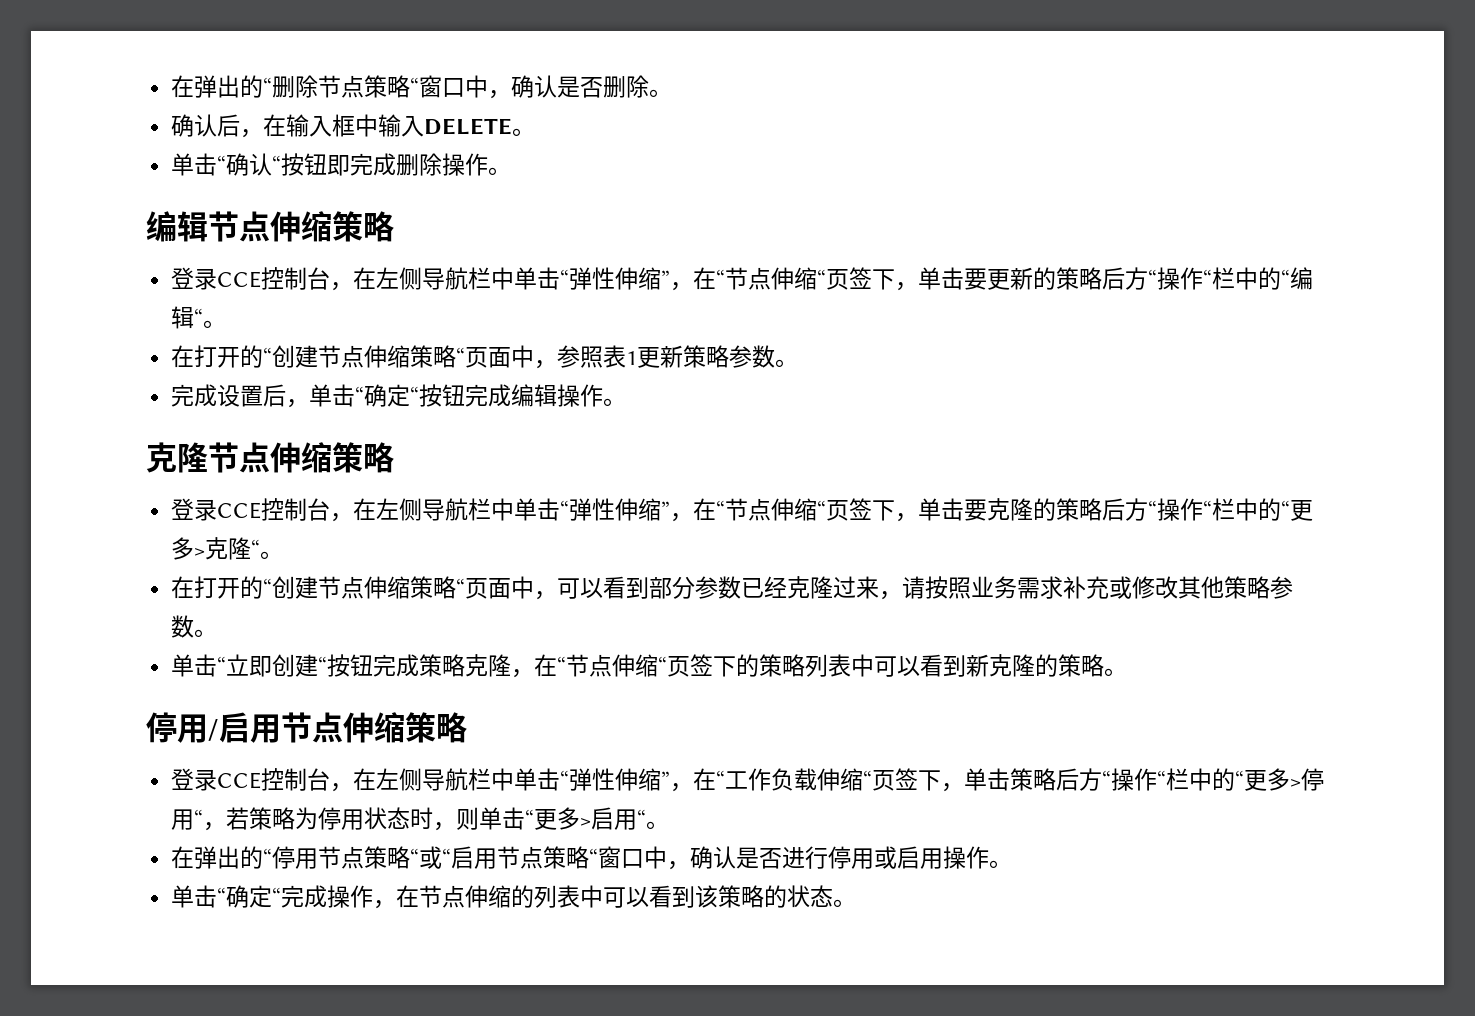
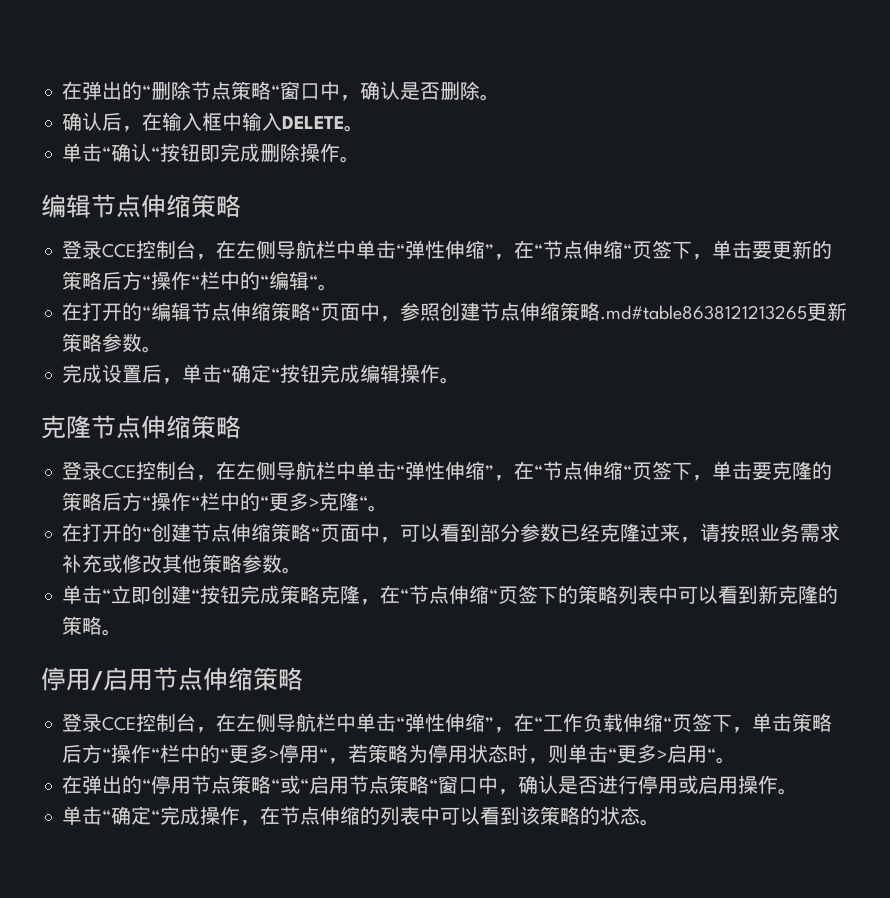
[272,345,319,368] 创建 -> [151,302,192,322] 编辑
[603,345,638,368] 表1 -> [440,302,808,321] 创建节点伸缩策略.md#table8638121213265

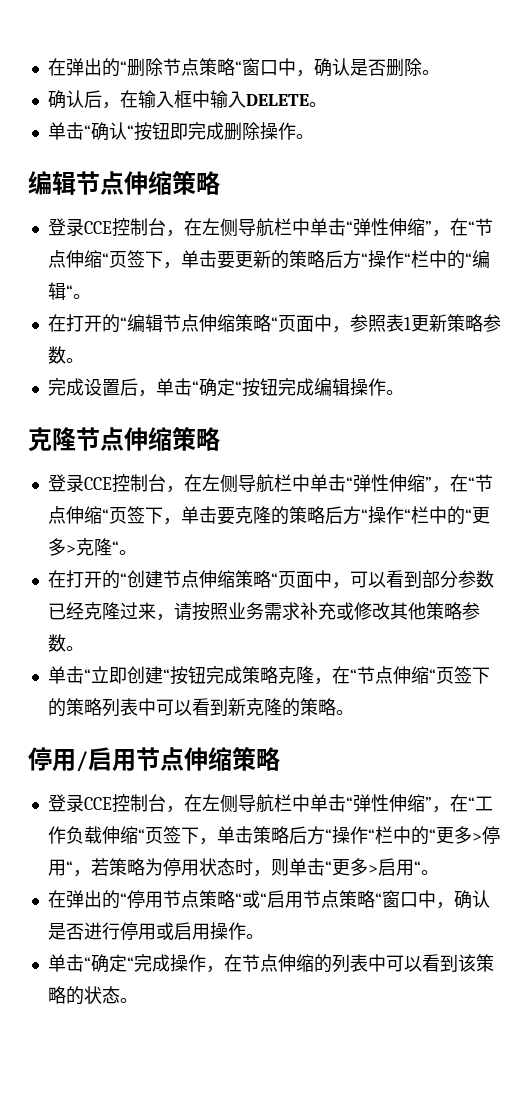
[440,302,808,321] 创建节点伸缩策略.md#table8638121213265 -> [385,314,411,332] 表1

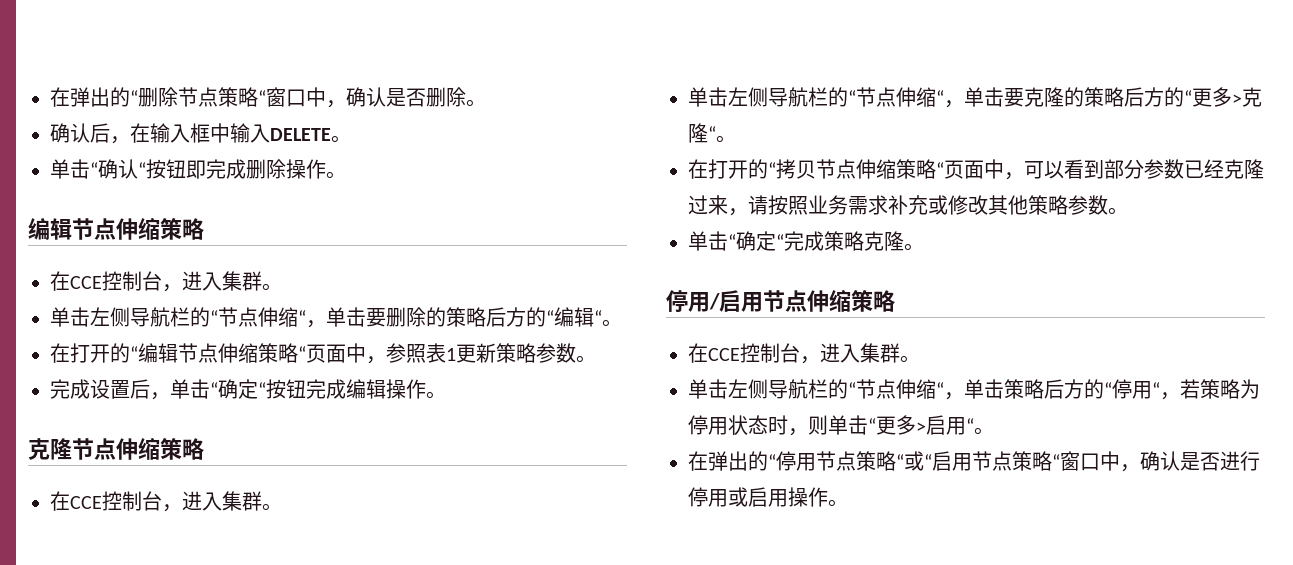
[47,218,493,237] [47,250,447,269] 登录CCE控制台，在左侧导航栏中单击“弹性伸缩”，在“节点伸缩“页签下，单击要更新的策略后方“操作“栏中 -> [50,271,282,292] [50,307,526,328] 在CCE控制台，进入集群。 // 单击左侧导航栏的“节点伸缩“，单击要删除的策略后方
[47,474,493,493] [47,506,163,524] 登录CCE控制台，在左侧导航栏中单击“弹性伸缩”，在“节点伸缩“页签下 -> [50,491,282,512] [688,87,944,107] 在CCE控制台，进入集群。 // 单击左侧导航栏的“节点伸缩“
[360,506,447,524] “操作“栏中 -> (1164, 97) none
[126,570,163,588] 创建 -> [776,159,816,179] 拷贝
[90,666,490,685] [47,698,336,717] 立即创建“按钮完成策略克隆，在“节点伸缩“页签下的策略列表中可以看到新克隆的策略 -> [736,231,904,251] 确定“完成策略克隆
[47,794,493,813] [47,826,482,845] 登录CCE控制台，在左侧导航栏中单击“弹性伸缩”，在“工作负载伸缩“页签下，单击策略后方“操作“栏中的“更多> -> [688,343,920,364] [688,379,1112,400] 在CCE控制台，进入集群。 // 单击左侧导航栏的“节点伸缩“，单击策略后方的“
[47,954,494,973] [47,986,138,1005] // 单击“确定“完成操作，在节点伸缩的列表中可以看到该策略的状态。 -> (848, 503) none

